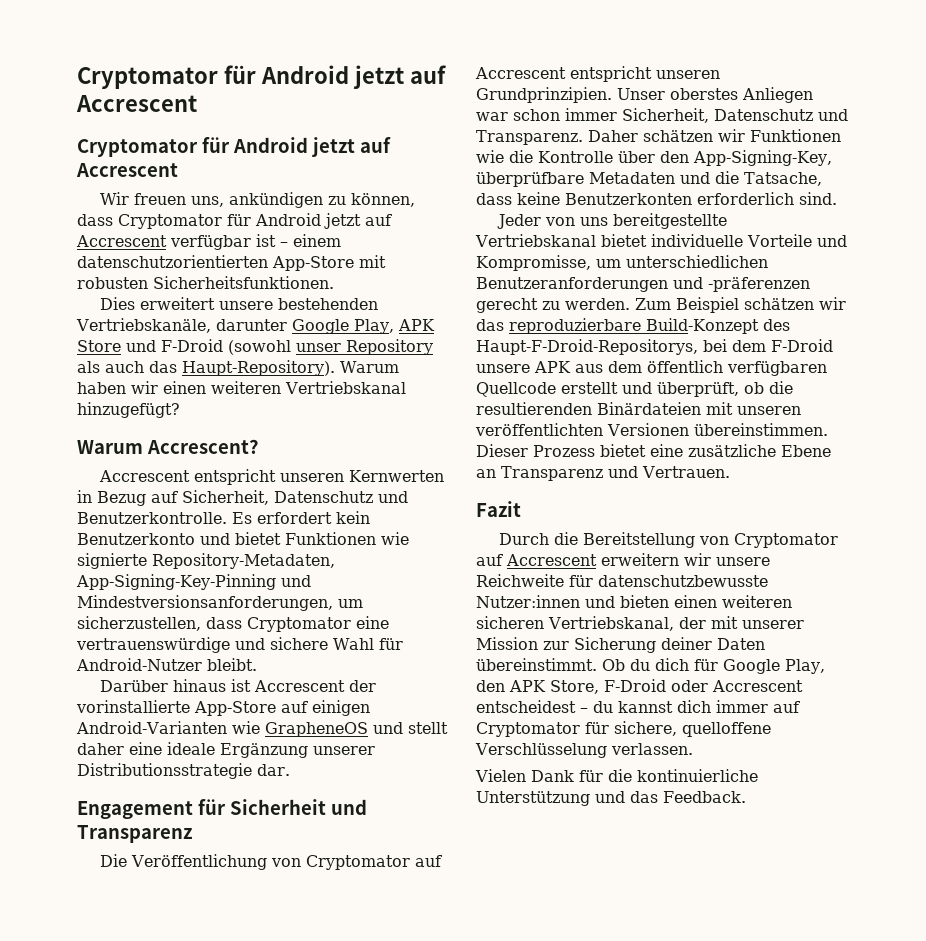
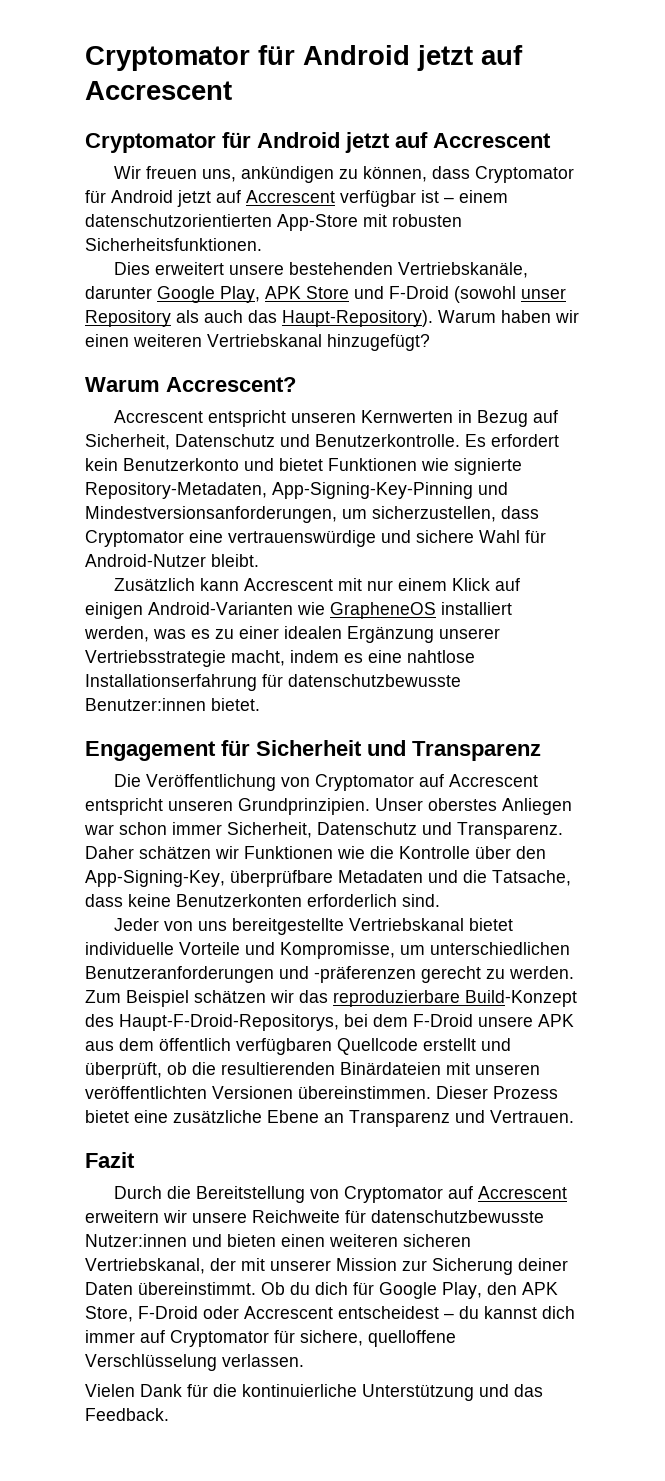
[99,679,376,692] [76,700,276,716] Darüber hinaus ist Accrescent der vorinstallierte App-Store -> [114,578,491,591] Zusätzlich kann Accrescent mit nur einem Klick
[372,722,448,734] [77,742,375,758] [77,763,290,779] und stellt daher eine ideale Ergänzung unserer Distributionsstrategie dar. -> [441,602,512,615] [84,626,500,643] [85,650,475,667] [85,674,461,691] [85,698,260,711] installiert werden, was es zu einer idealen Ergänzung unserer Vertriebsstrategie macht, indem es eine nahtlose Installationserfahrung für datenschutzbewusste Benutzer:innen bietet.

